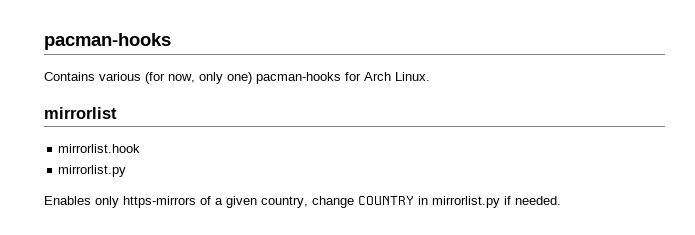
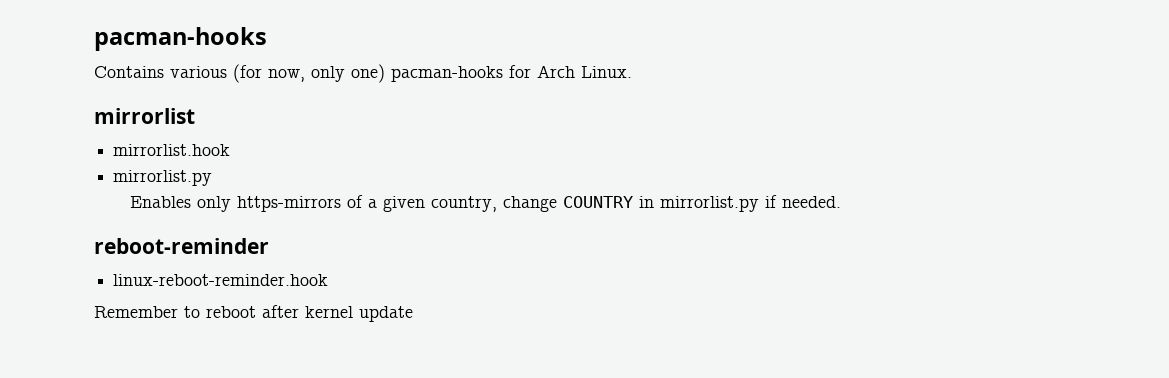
(561, 200) none -> [94,238,269,254] [113,274,329,286] [94,305,413,322] // reboot-reminder // linux-reboot-reminder.hook // Remember to reboot after kernel update

